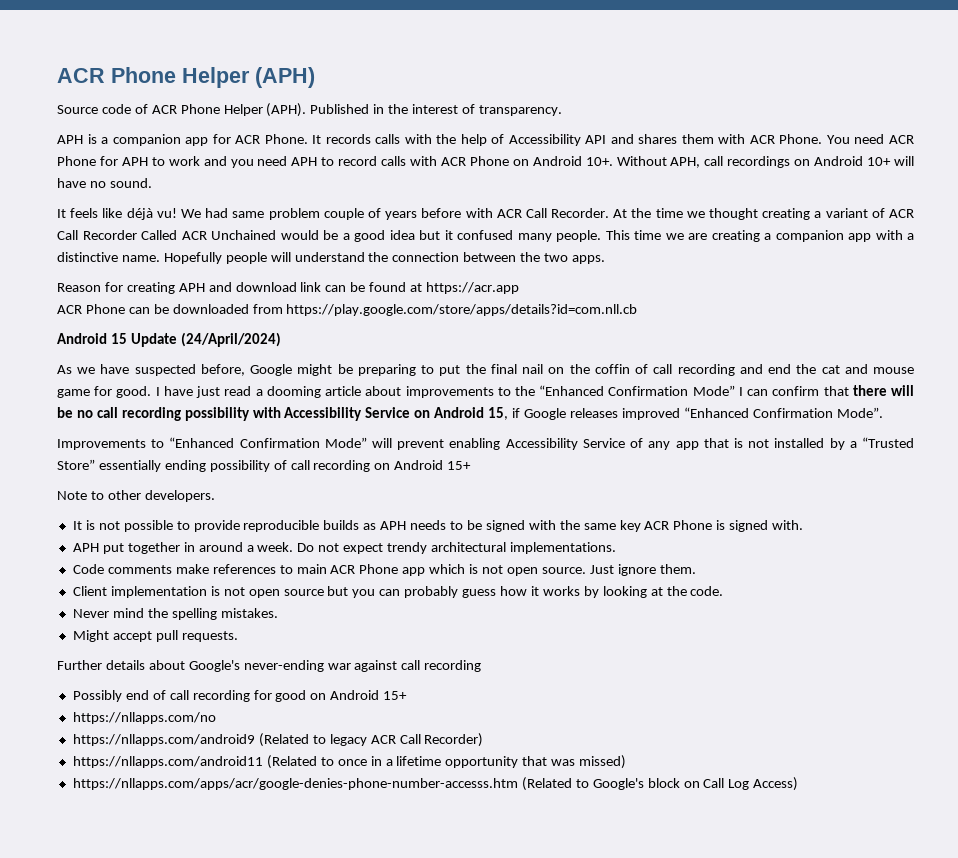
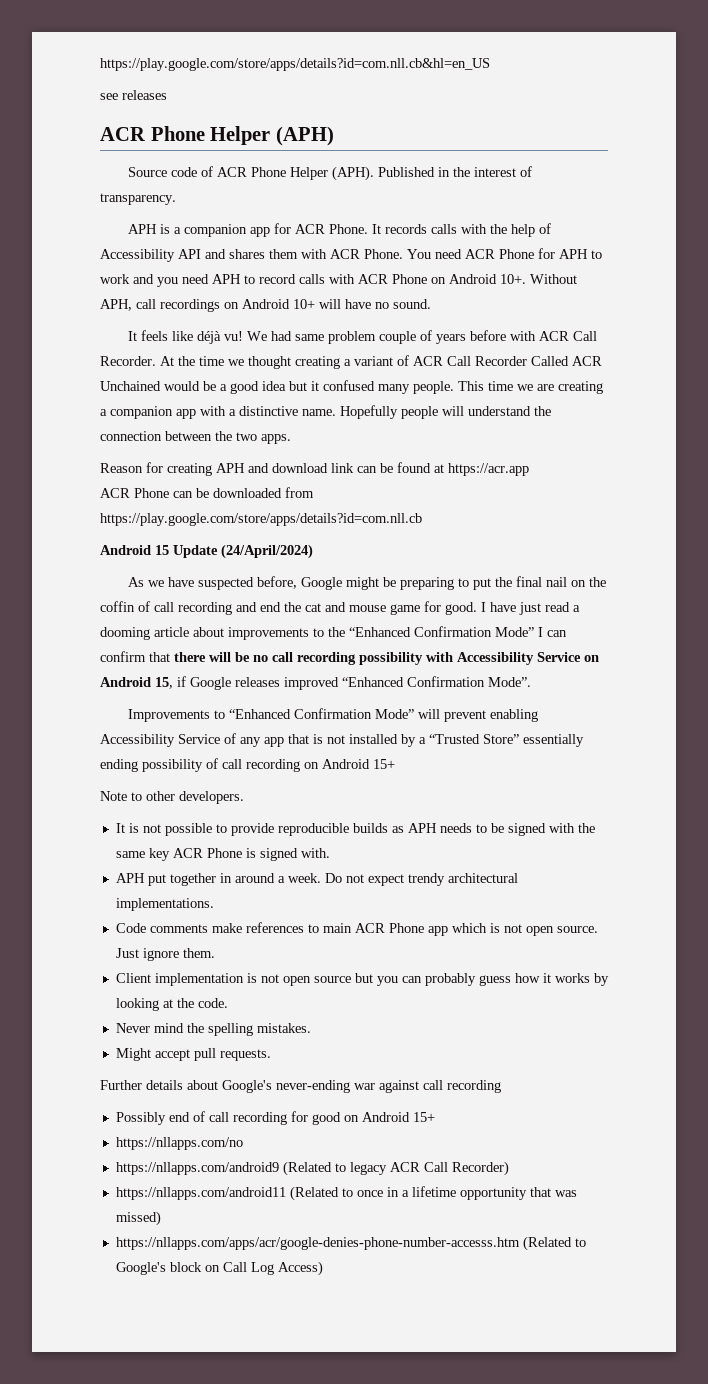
(57, 75) none -> [100,58,490,71] [100,90,167,100] https://play.google.com/store/apps/details?id=com.nll.cb&hl=en_US // see releases //

